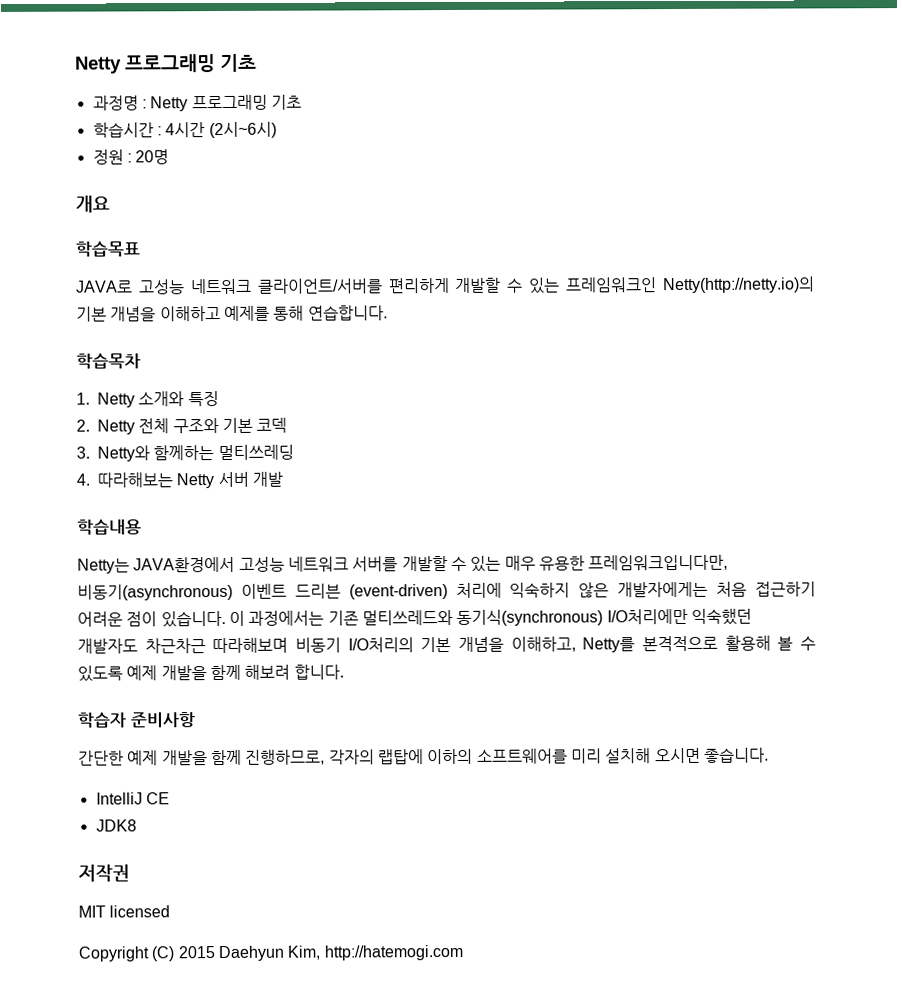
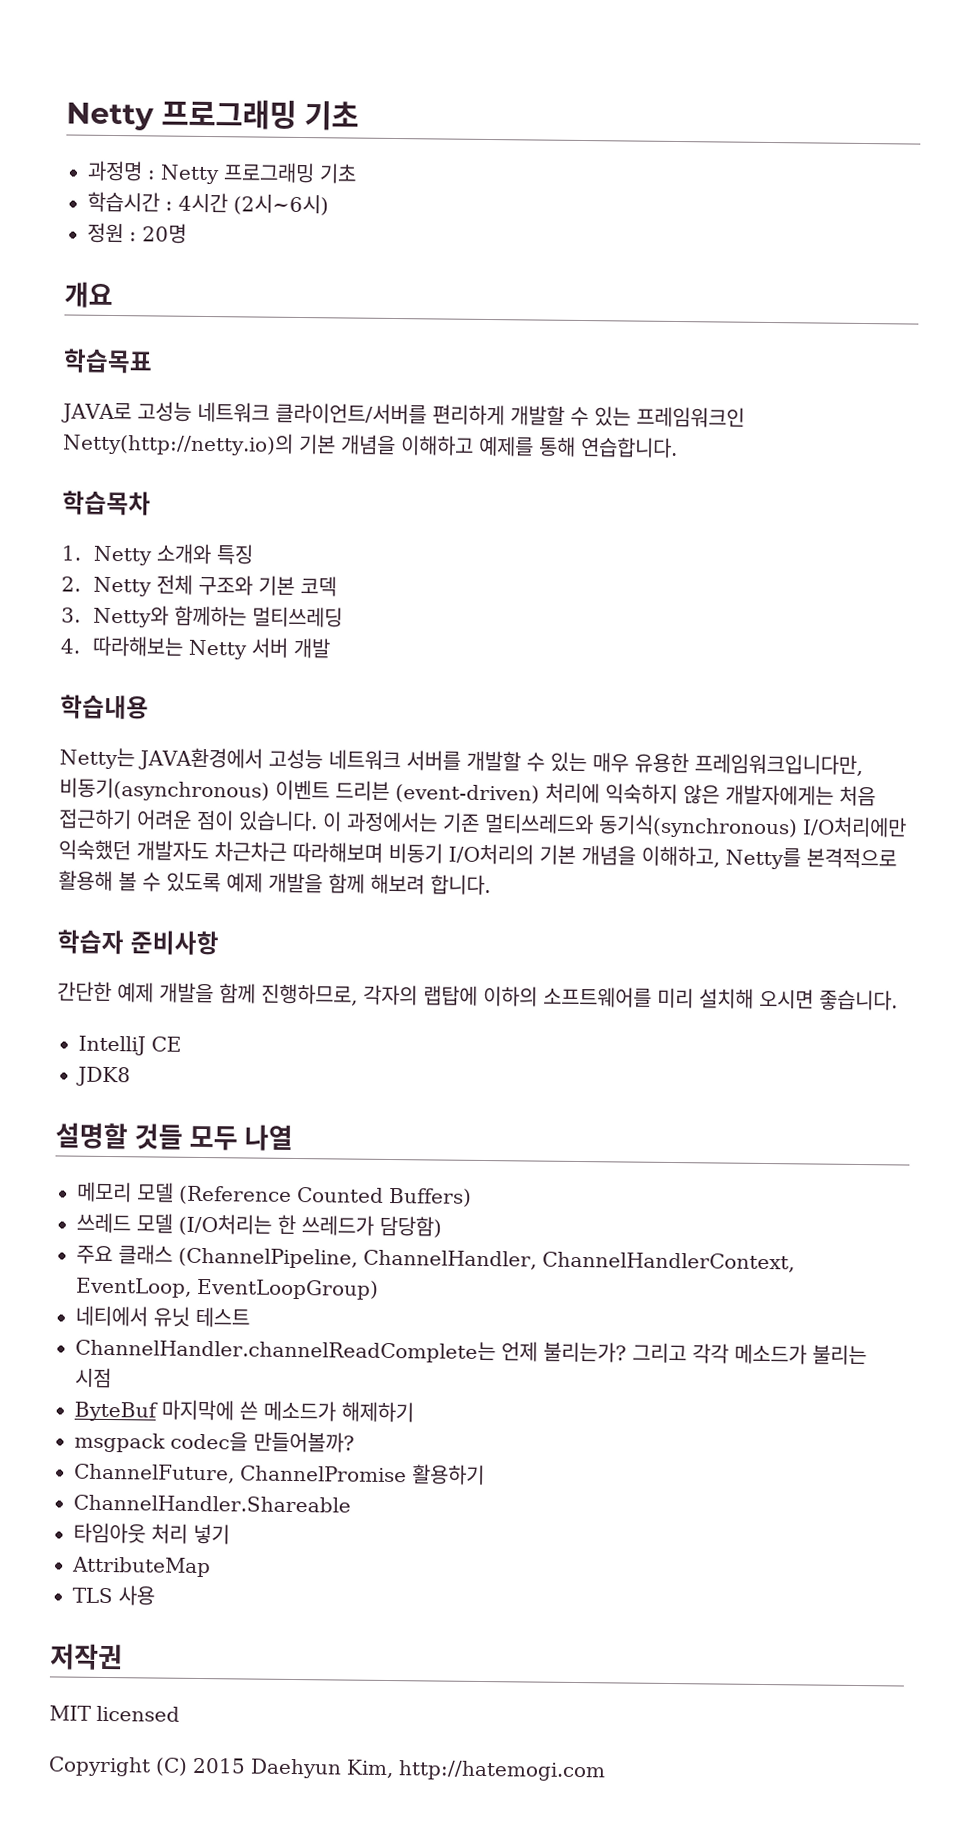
(137, 825) none -> [55,1122,294,1151] [76,1181,472,1207] [76,1212,442,1238] [76,1244,795,1273] [75,1277,379,1300] [75,1305,250,1328] [75,1337,867,1366] [75,1367,112,1389] [74,1399,414,1423] [74,1431,355,1453] [74,1463,485,1486] [73,1494,351,1513] [73,1522,230,1545] [72,1556,211,1578] [72,1585,155,1606] // 설명할 것들 모두 나열 // 메모리 모델 (Reference Counted Buffers) // 쓰레드 모델 (I/O처리는 한 쓰레드가 담당함) // 주요 클래스 (ChannelPipeline, ChannelHandler, ChannelHandlerContext, EventLoop, EventLoopGroup) // 네티에서 유닛 테스트 // ChannelHandler.channelReadComplete는 언제 불리는가? 그리고 각각 메소드가 불리는 시점 // ByteBuf 마지막에 쓴 메소드가 해제하기 // msgpack codec을 만들어볼까? // ChannelFuture, ChannelPromise 활용하기 // ChannelHandler.Shareable // 타임아웃 처리 넣기 // AttributeMap // TLS 사용

